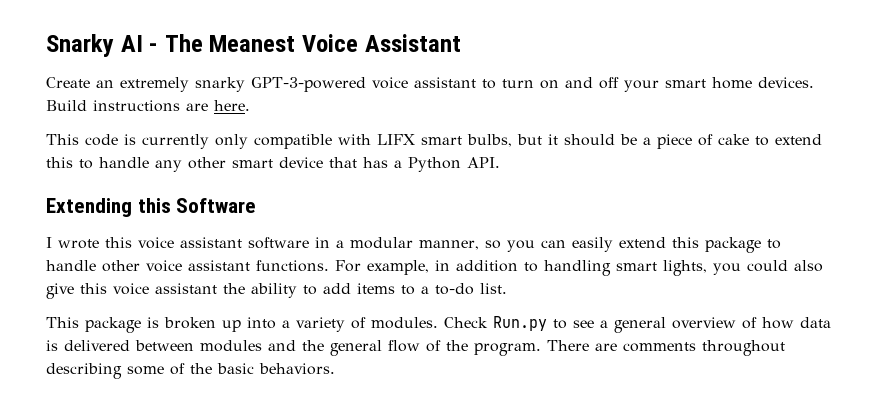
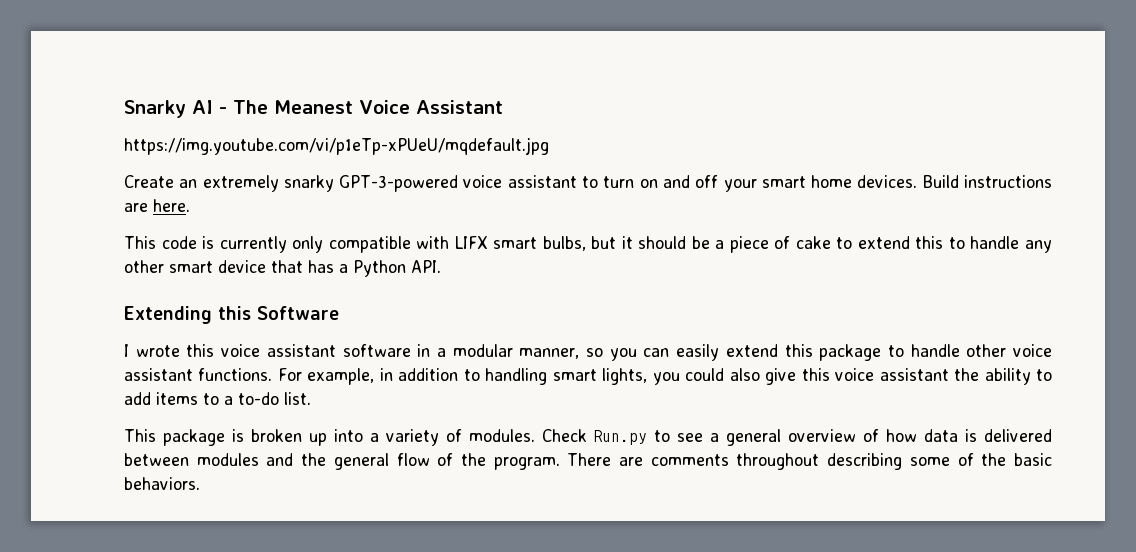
(461, 43) none -> [124,137,549,155] // https://img.youtube.com/vi/p1eTp-xPUeU/mqdefault.jpg

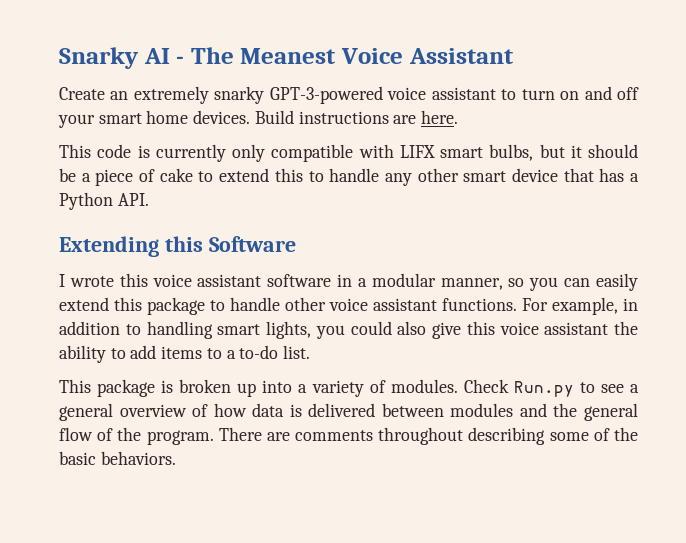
[124,137,549,155] // https://img.youtube.com/vi/p1eTp-xPUeU/mqdefault.jpg -> (514, 56) none

